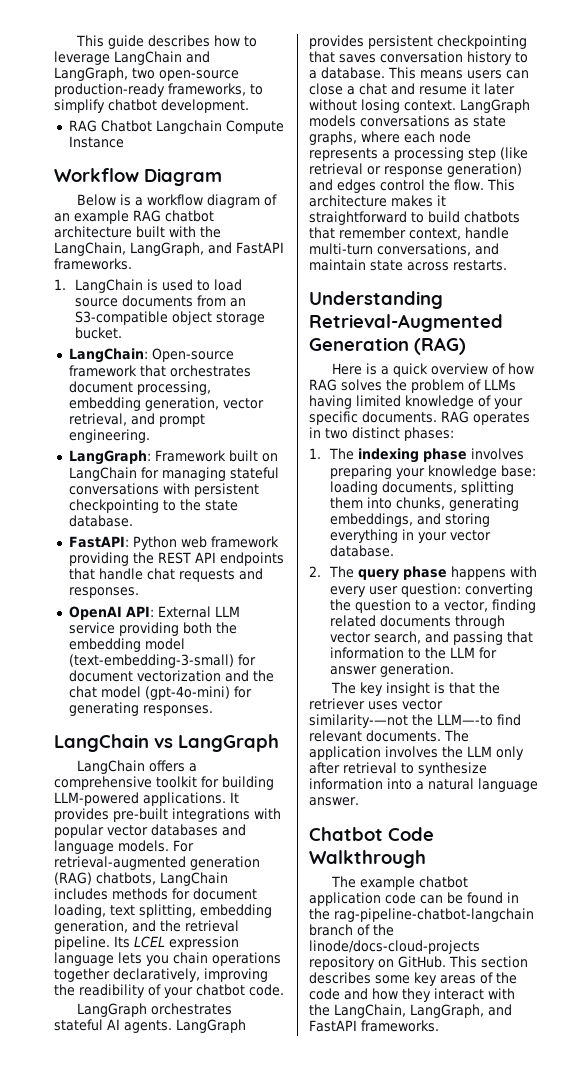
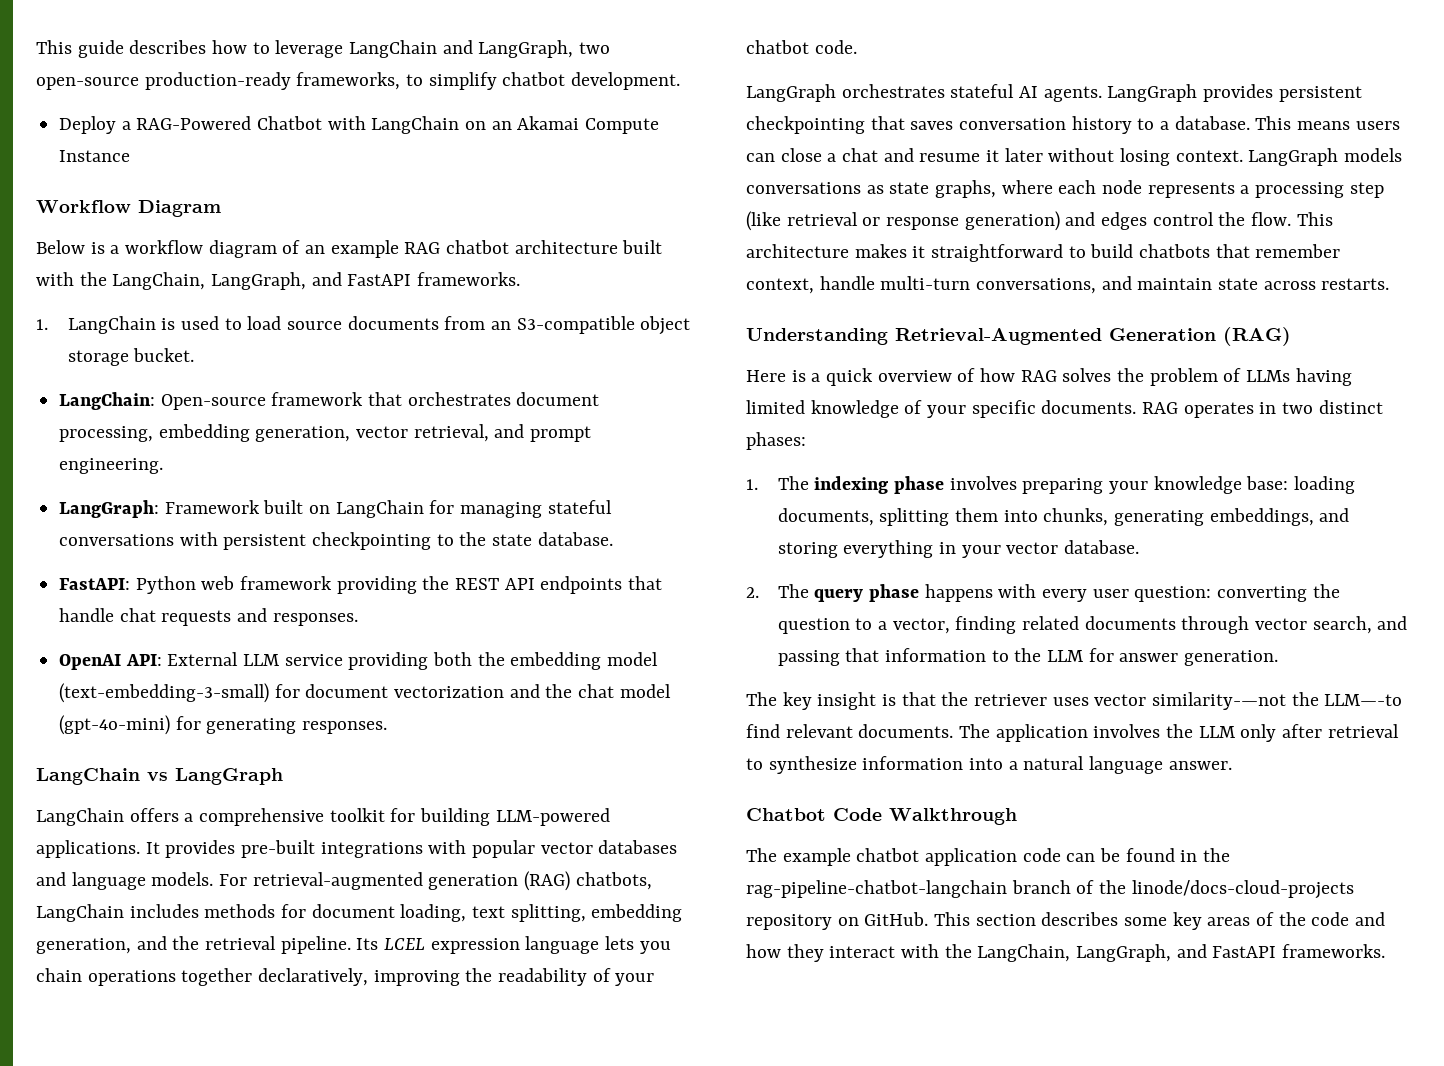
[68,120,222,134] RAG Chatbot Langchain -> [59,116,580,134] Deploy a RAG-Powered Chatbot with LangChain on an Akamai
[79,984,145,998] readibility -> [498,968,588,986] readability

